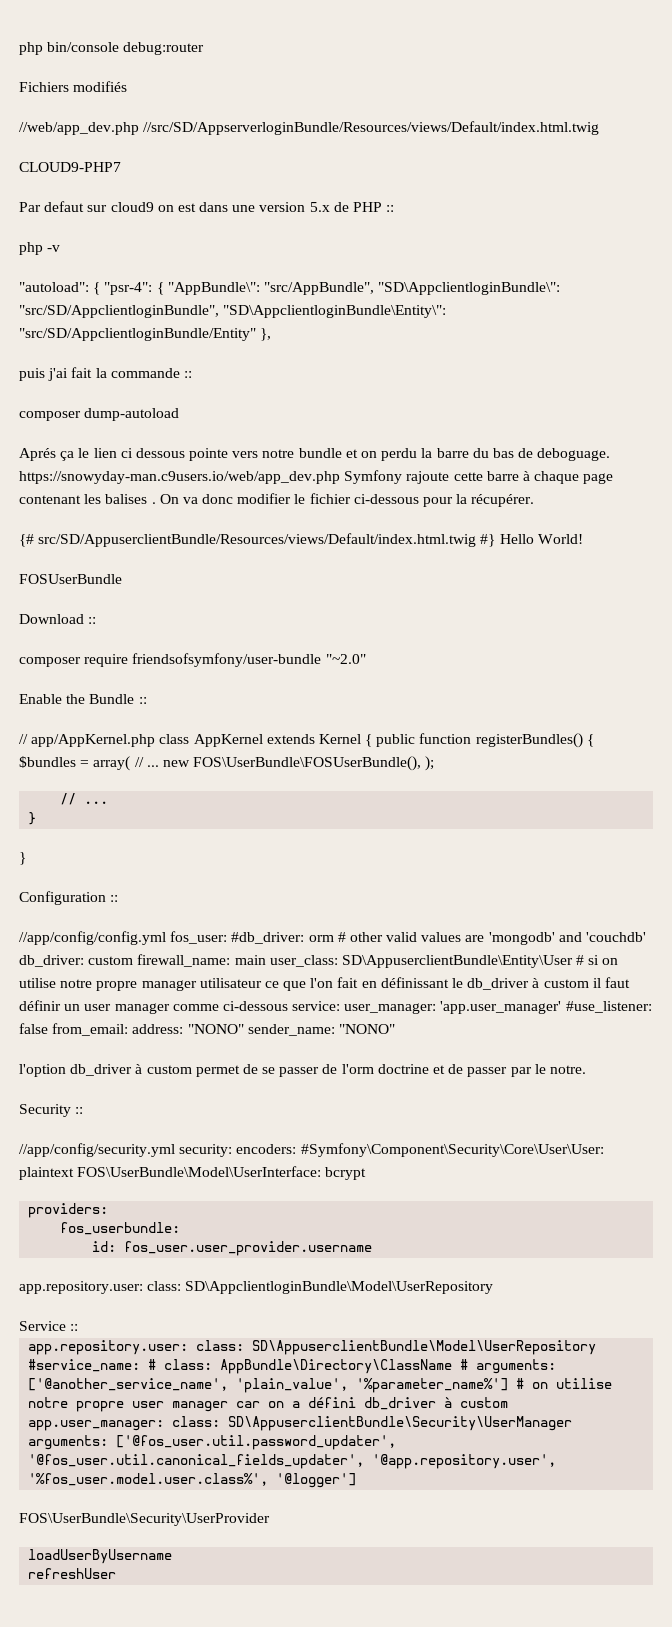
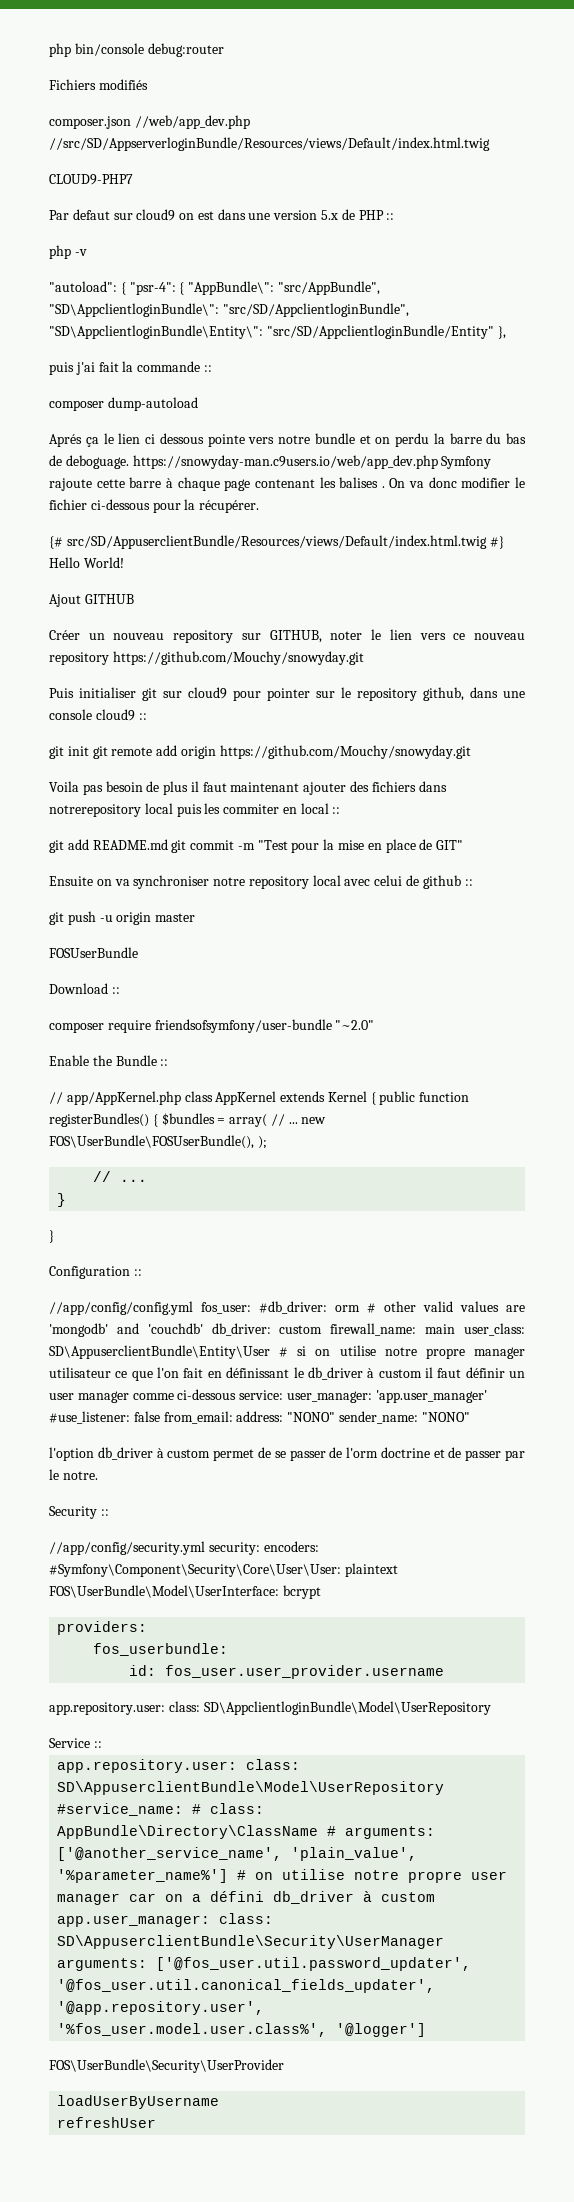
(128, 86) none -> [49,116,131,129] composer.json
(583, 539) none -> [49,594,134,607] [49,629,526,643] [49,651,364,665] [49,687,525,701] [49,709,147,721] [49,745,471,759] [49,781,447,795] [49,803,341,817] [49,839,464,853] [49,875,473,889] [49,911,196,925] // Ajout GITHUB // Créer un nouveau repository sur GITHUB, noter le lien vers ce nouveau repository https://github.com/Mouchy/snowyday.git // Puis initialiser git sur cloud9 pour pointer sur le repository github, dans une console cloud9 :: // git init git remote add origin https://github.com/Mouchy/snowyday.git // Voila pas besoin de plus il faut maintenant ajouter des fichiers dans notrerepository local puis les commiter en local :: // git add README.md git commit -m "Test pour la mise en place de GIT" // Ensuite on va synchroniser notre repository local avec celui de github :: // git push -u origin master

